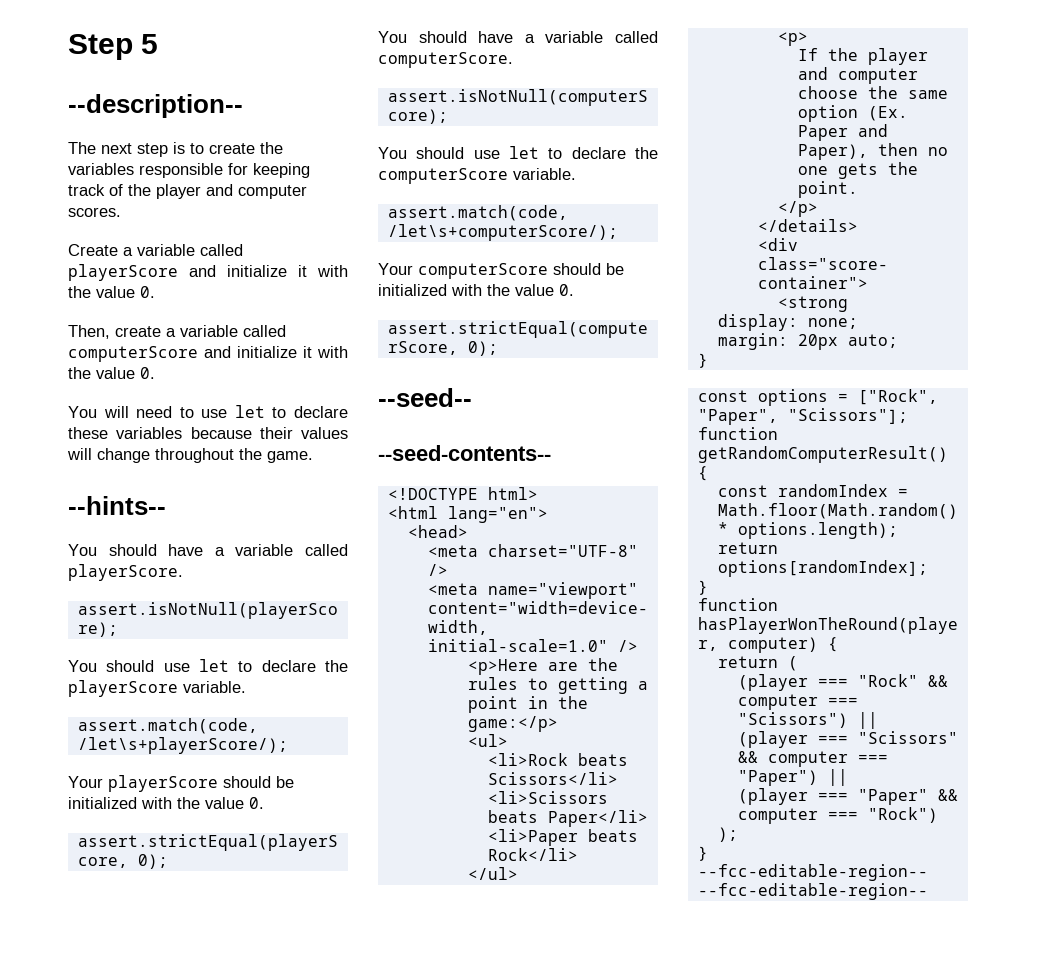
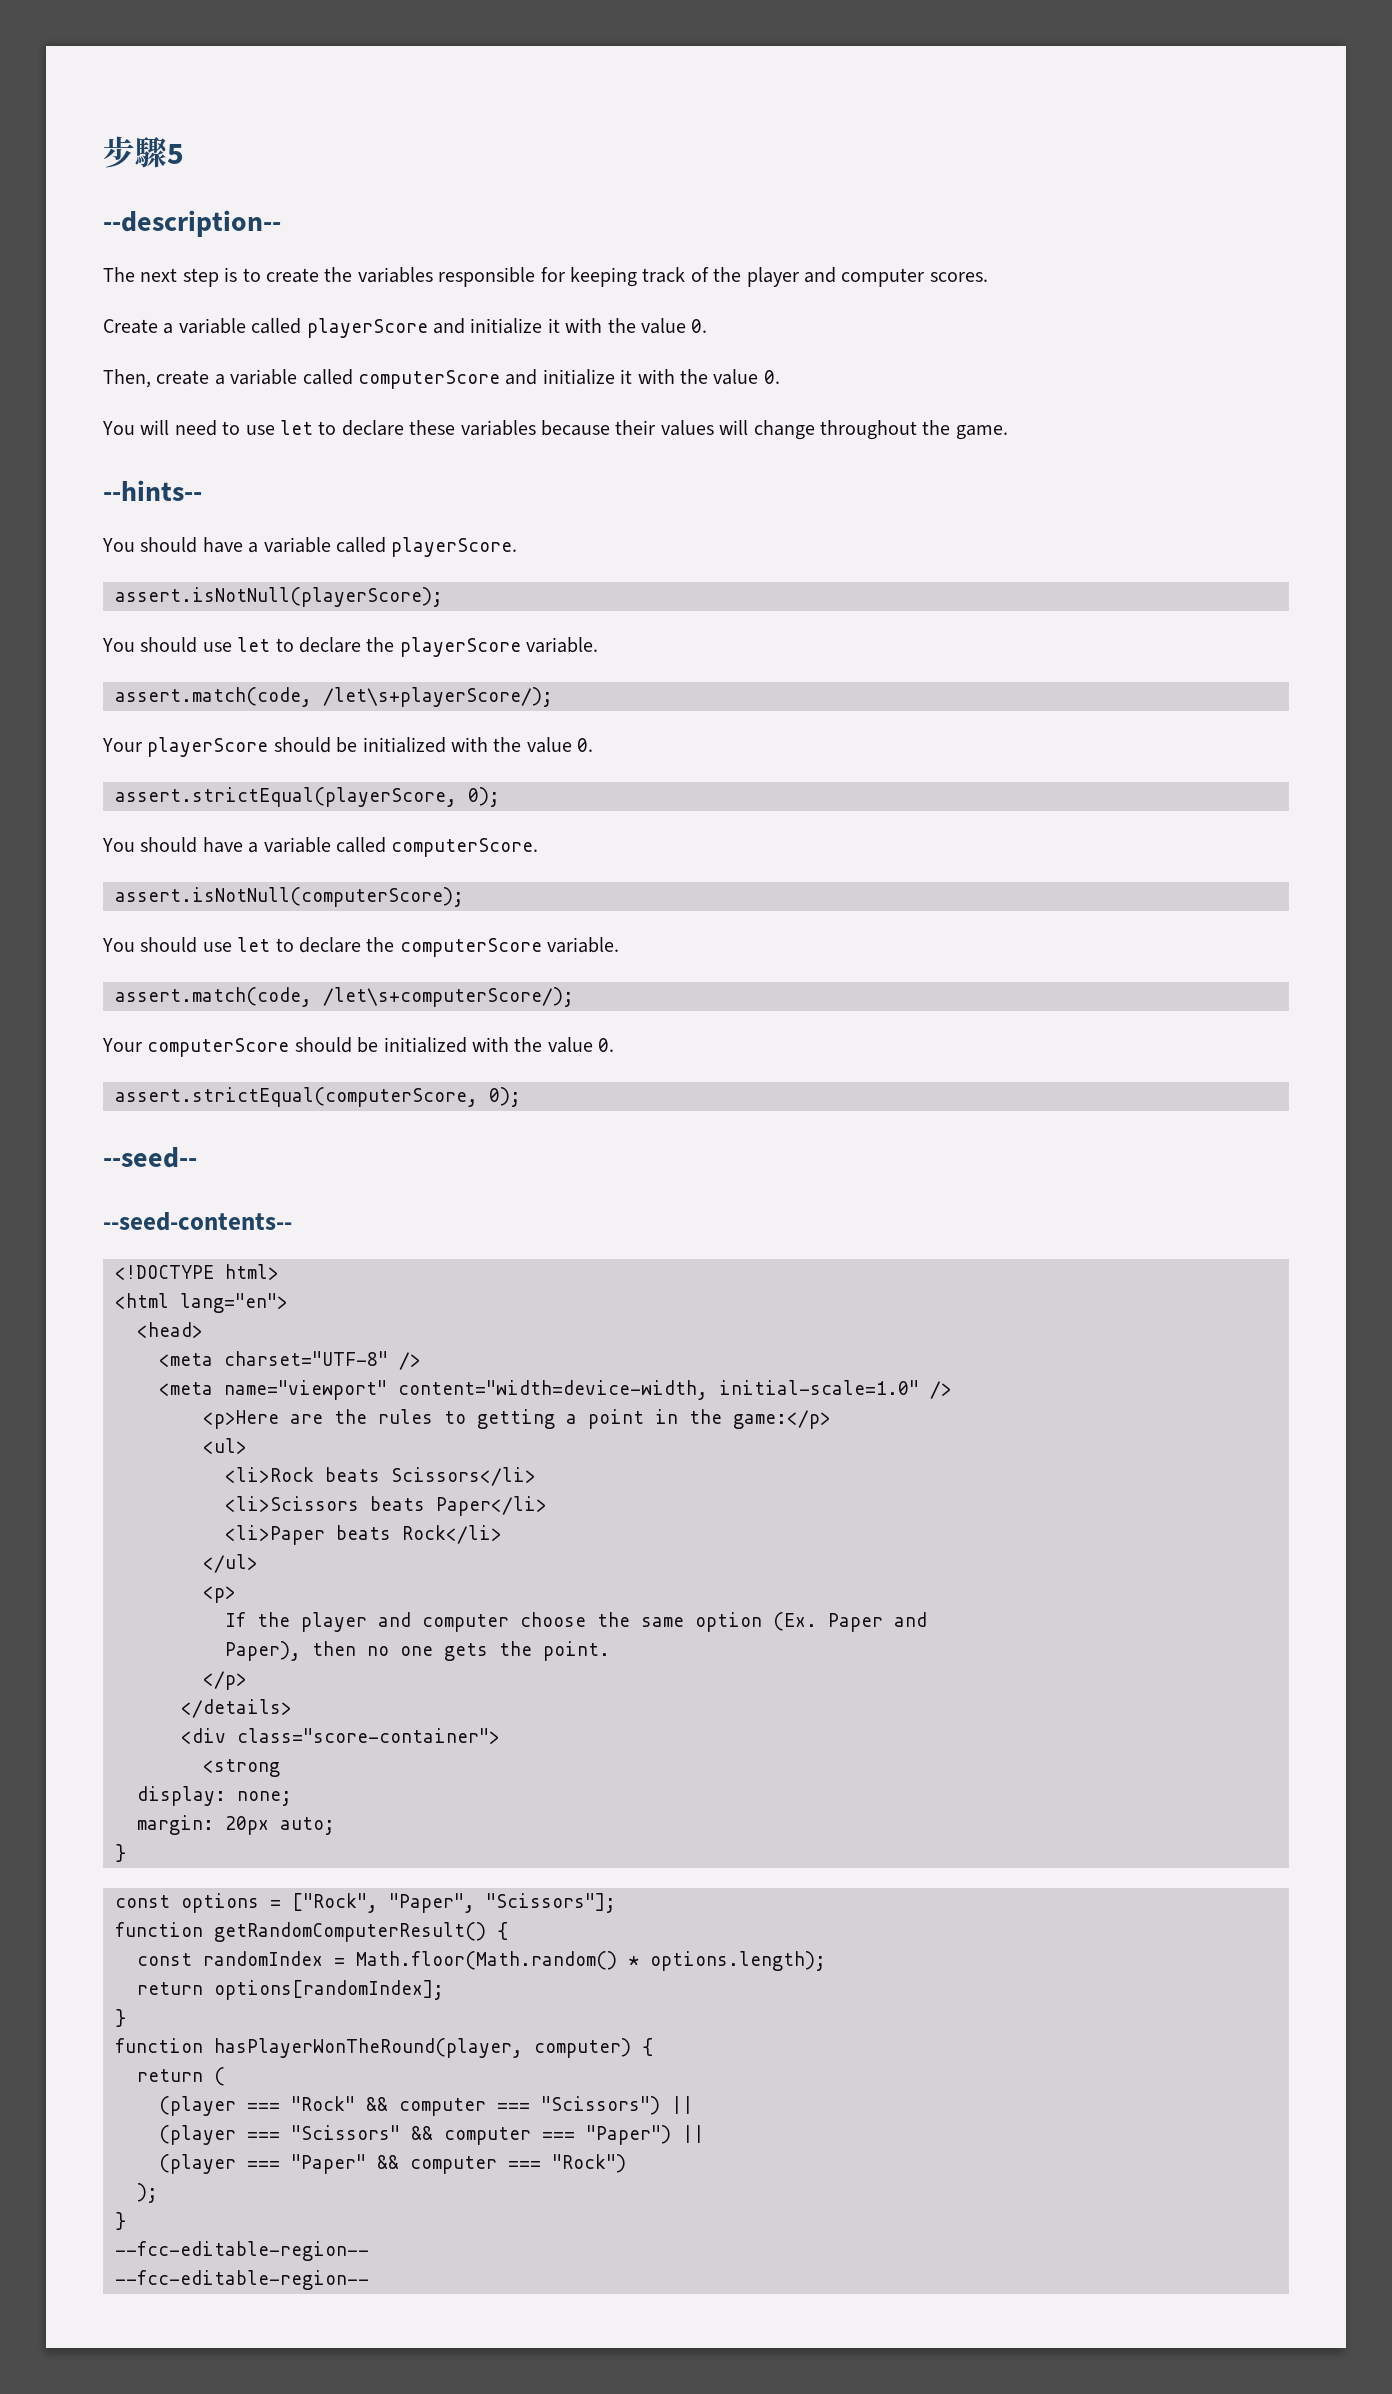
[68,34,133,60] Step -> [103,136,167,168] 步驟

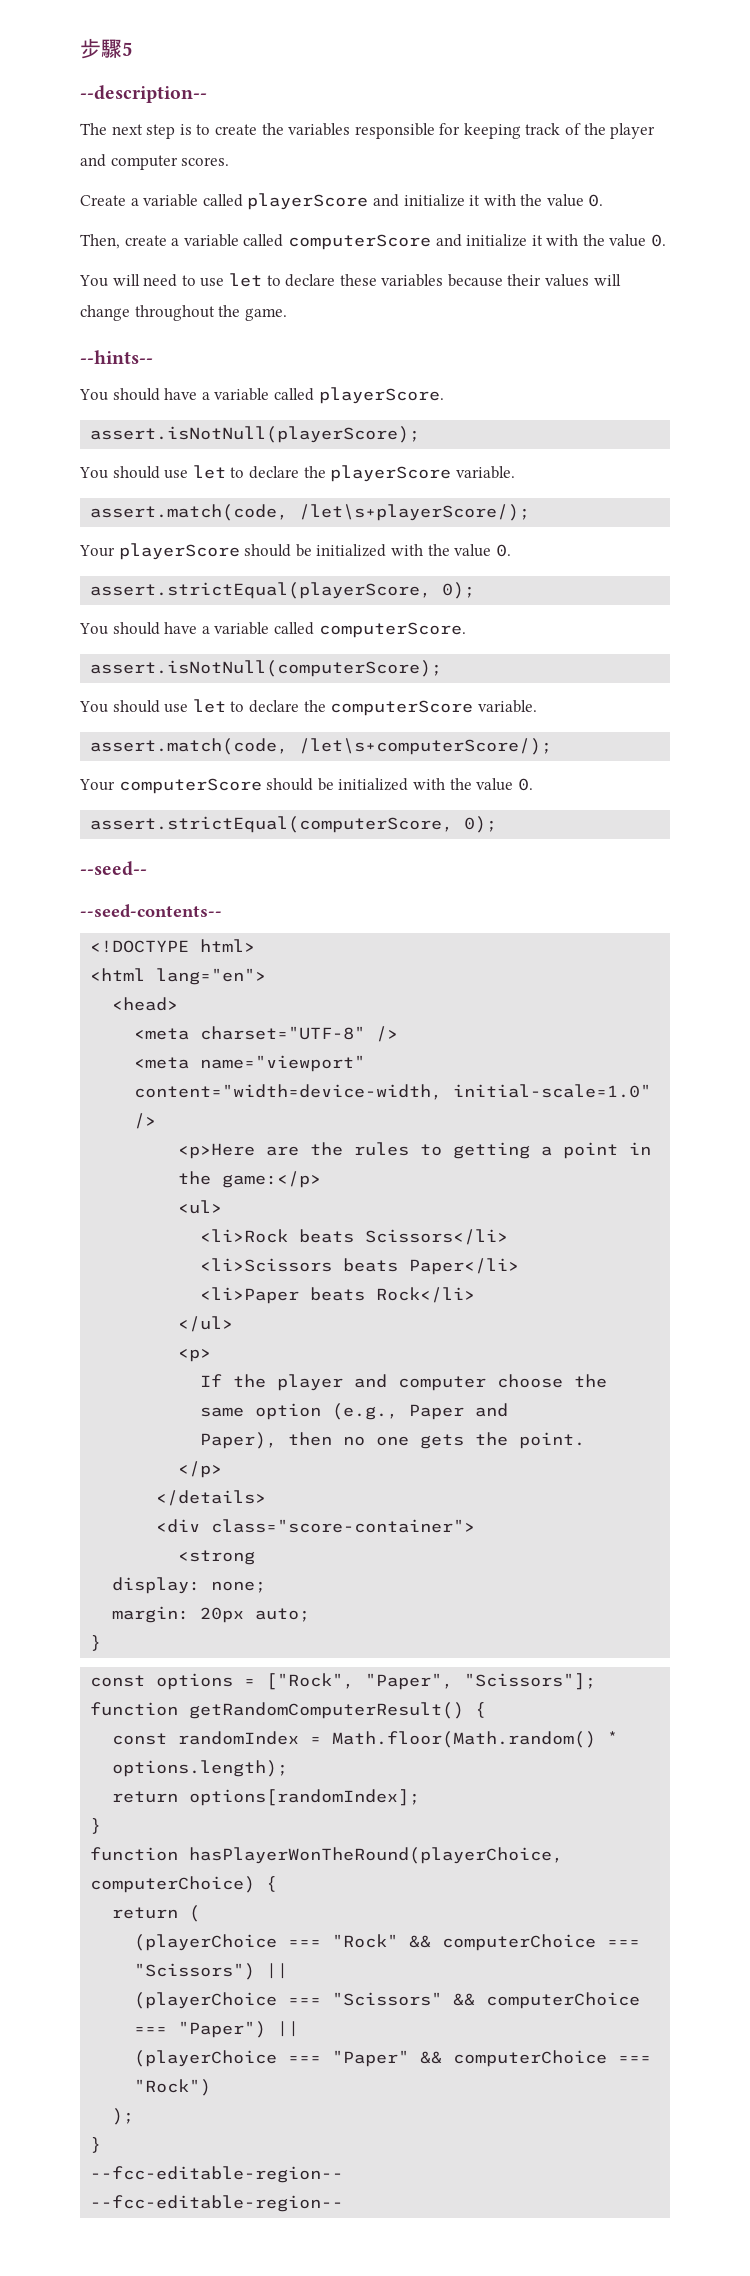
[773,1612,817,1631] (Ex. -> [332,1403,399,1420] (e.g.,
[214,2038,631,2058] hasPlayerWonTheRound(player, computer) -> [189,1847,564,1864] [90,1876,256,1893] hasPlayerWonTheRound(playerChoice, computerChoice)
[159,2096,236,2116] (player -> [134,1934,278,1951] (playerChoice
[399,2098,486,2116] computer -> [442,1934,597,1951] computerChoice
[159,2125,236,2145] (player -> [134,1992,278,2009] (playerChoice
[444,2127,531,2145] computer -> [486,1992,641,2009] computerChoice
[159,2154,236,2174] (player -> [134,2050,278,2067] (playerChoice
[410,2156,497,2174] computer -> [453,2050,608,2067] computerChoice

